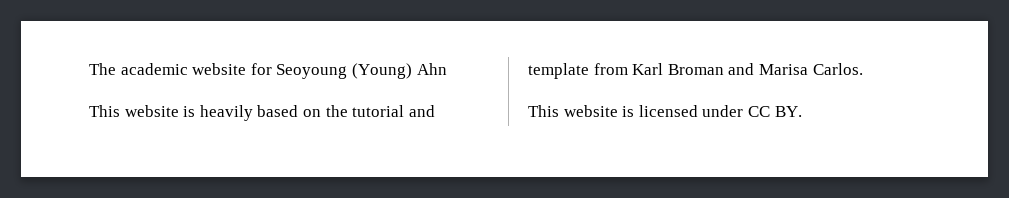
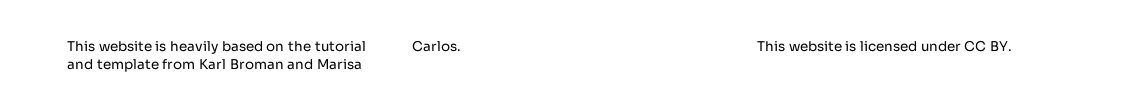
[89,63,447,79] The academic website for Seoyoung (Young) Ahn // -> (67, 46) none

